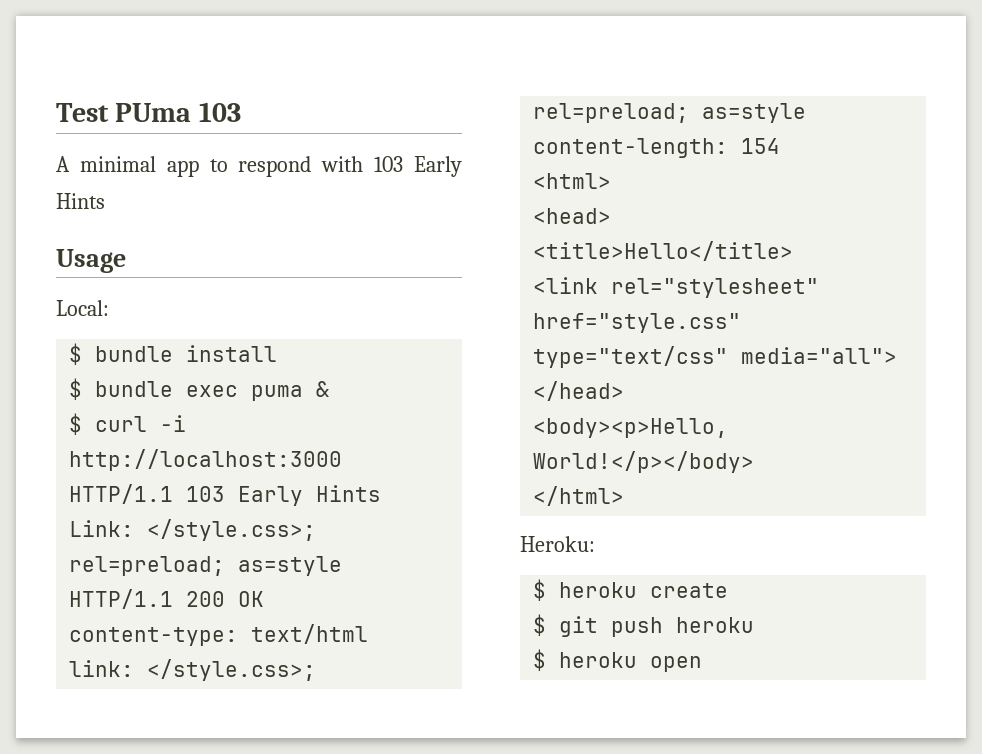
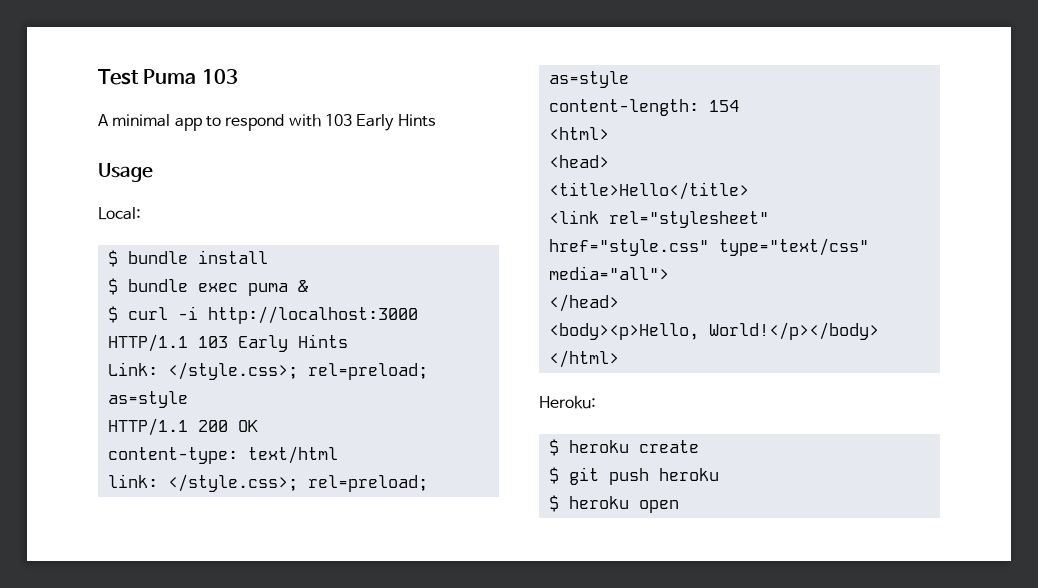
[115,103,192,122] PUma -> [143,69,197,84] Puma

